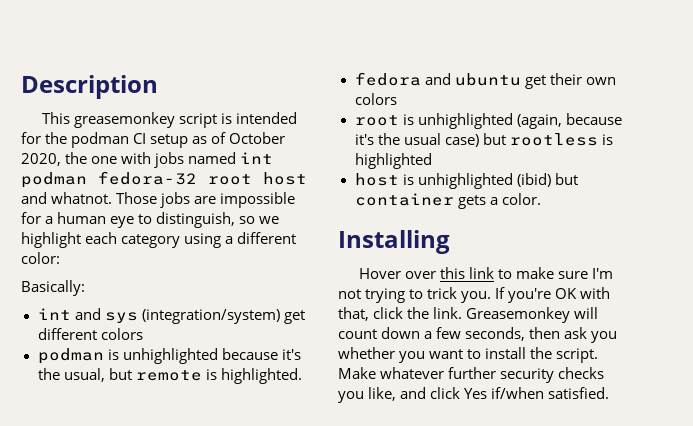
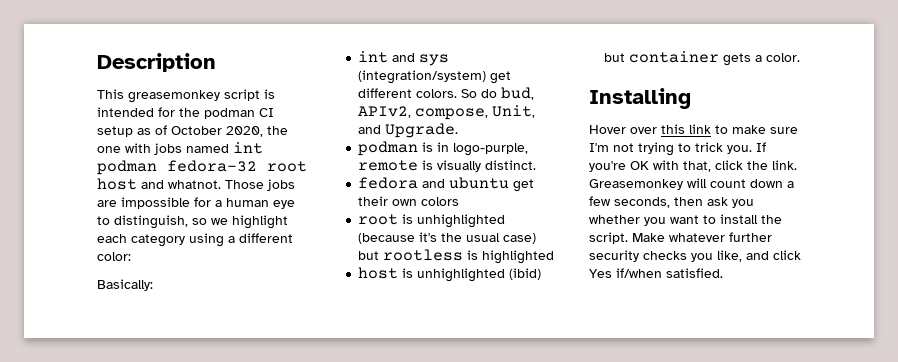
[100,328,143,340] [37,348,301,364] [37,368,302,384] colors // podman is unhighlighted because it's the usual, but remote is highlighted. -> [416,87,535,100] [358,105,536,120] [358,123,459,138] [358,141,529,156] [358,160,537,172] colors. So do bud, APIv2, compose, Unit, and Upgrade. // podman is in logo-purple, remote is visually distinct.
[516,113,622,129] (again, because -> [358,233,416,244] (because

